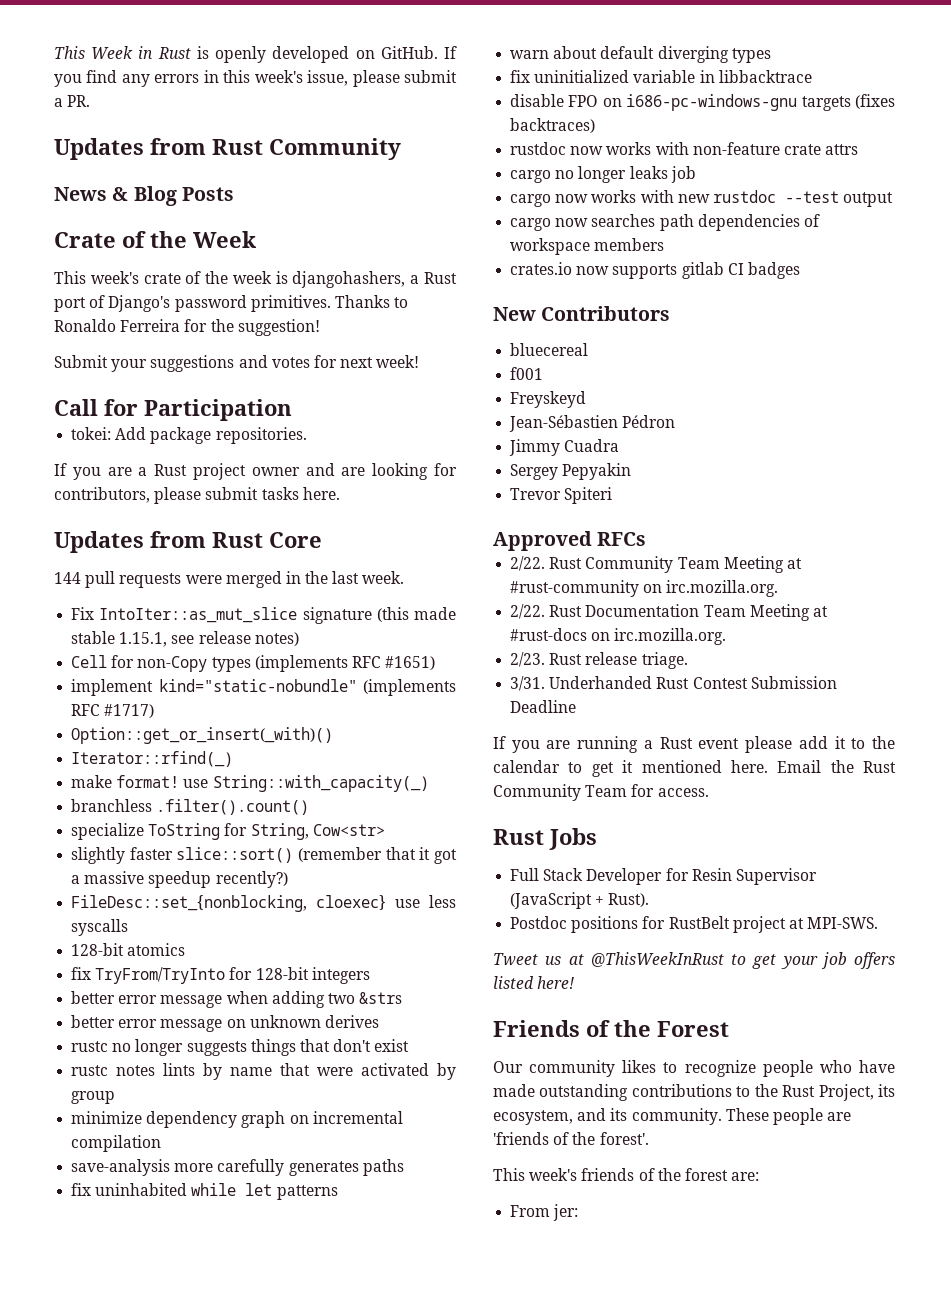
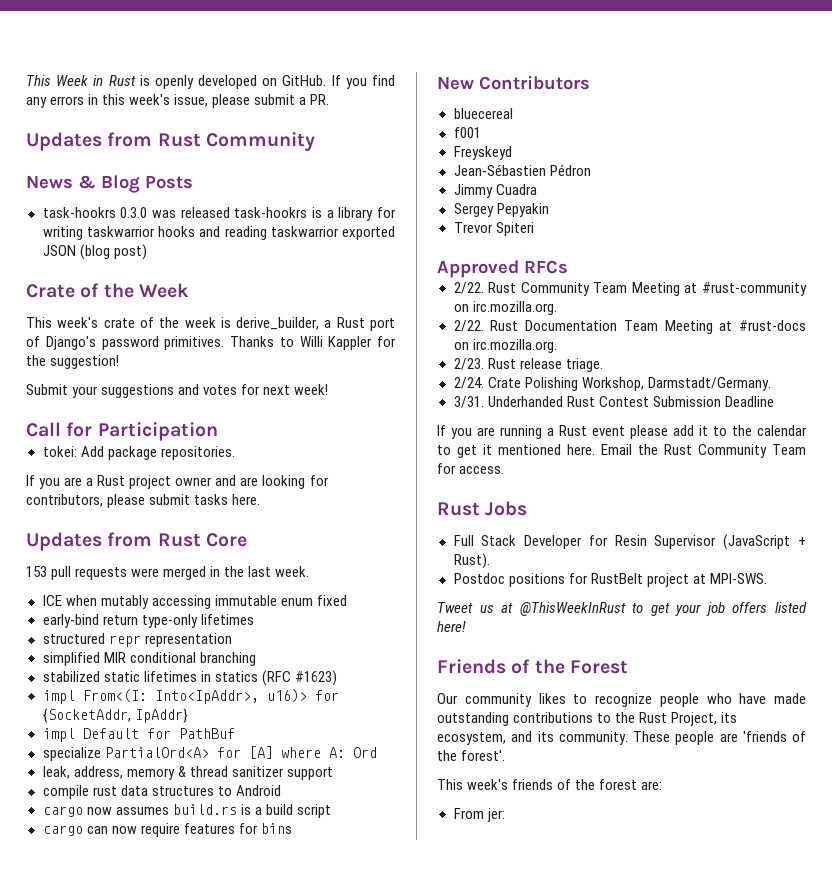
(234, 194) none -> [42,207,396,221] [42,226,395,240] [42,244,147,260] // task-hookrs 0.3.0 was released task-hookrs is a library for writing taskwarrior hooks and reading taskwarrior exported JSON (blog post)
[292,271,406,288] djangohashers, -> [236,317,320,330] derive_builder,
[54,319,181,332] Ronaldo Ferreira -> [299,336,373,350] Willi Kappler
[54,572,81,584] 144 -> [26,566,47,577] 153
[71,607,456,624] [71,631,299,647] [71,655,436,672] [71,679,456,696] [71,704,155,718] [71,727,334,744] [71,751,234,767] [71,775,429,792] [71,799,310,815] [71,823,385,840] [71,847,457,864] [71,871,288,888] [71,895,457,912] [71,919,129,936] [71,943,186,956] [71,967,370,984] [71,991,403,1008] [71,1015,379,1032] [71,1039,410,1056] [71,1063,456,1080] [71,1091,116,1104] [71,1111,403,1128] [71,1135,162,1152] [71,1159,404,1176] [71,1183,338,1200] [510,46,771,63] [510,70,812,83] [510,94,895,111] [510,118,596,133] [510,142,859,155] [510,166,696,183] [510,190,894,207] [510,214,820,231] [510,238,665,255] [510,262,800,279] Fix IntoIter::as_mut_slice signature (this made stable 1.15.1, see release notes) // Cell for non-Copy types (implements RFC #1651) // implement kind="static-nobundle" (implements RFC #1717) // Option::get_or_insert(_with)() // Iterator::rfind(_) // make format! use String::with_capacity(_) // branchless .filter().count() // specialize ToString for String, Cow<str> // slightly faster slice::sort() (remember that it got a massive speedup recently?) // FileDesc::set_{nonblocking, cloexec} use less syscalls // 128-bit atomics // fix TryFrom/TryInto for 128-bit integers // better error message when adding two &strs // better error message on unknown derives // rustc no longer suggests things that don't exist // rustc notes lints by name that were activated by group // minimize dependency graph on incremental compilation // save-analysis more carefully generates paths // fix uninhabited while let patterns // warn about default diverging types // fix uninitialized variable in libbacktrace // disable FPO on i686-pc-windows-gnu targets (fixes backtraces) // rustdoc now works with non-feature crate attrs // cargo no longer leaks job // cargo now works with new rustdoc --test output // cargo now searches path dependencies of workspace members // crates.io now supports gitlab CI badges -> [42,595,347,609] [42,614,254,628] [42,633,232,647] [42,652,256,666] [42,670,337,686] [42,689,339,704] [42,708,188,723] [42,728,235,742] [42,746,377,761] [42,766,333,780] [42,785,281,799] [42,804,331,818] [42,823,292,837] ICE when mutably accessing immutable enum fixed // early-bind return type-only lifetimes // structured repr representation // simplified MIR conditional branching // stabilized static lifetimes in statics (RFC #1623) // impl From<(I: Into<IpAddr>, u16)> for {SocketAddr, IpAddr} // impl Default for PathBuf // specialize PartialOrd<A> for [A] where A: Ord // leak, address, memory & thread sanitizer support // compile rust data structures to Android // cargo now assumes build.rs is a build script // cargo can now require features for bins
(688, 660) none -> [453,377,771,391] // 2/24. Crate Polishing Workshop, Darmstadt/Germany.

